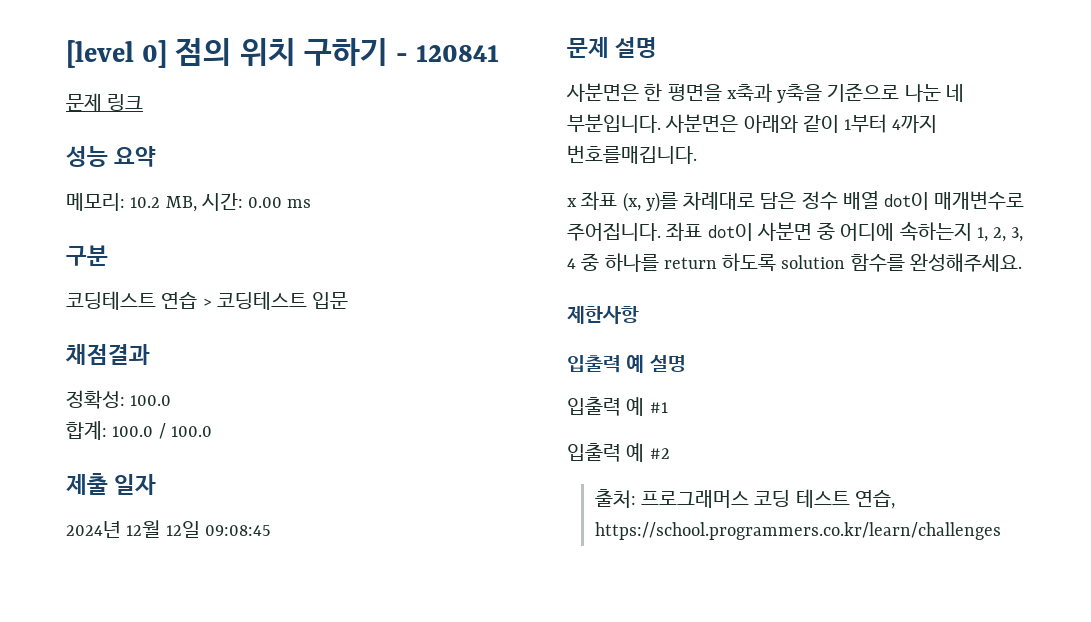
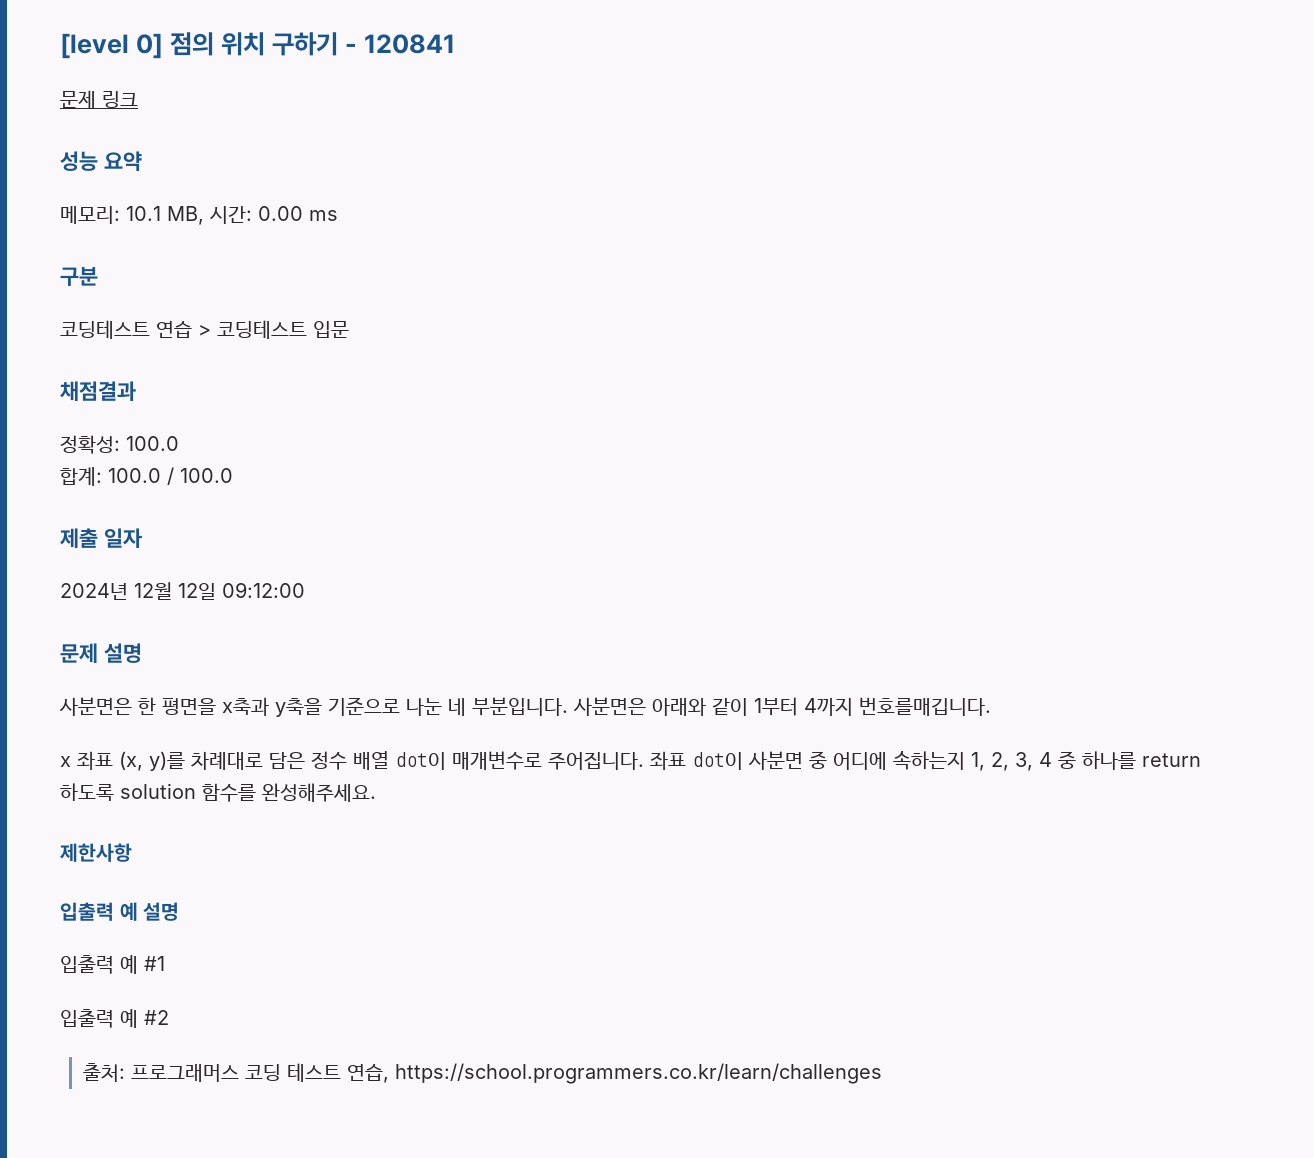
[130,197,161,208] 10.2 -> [126,206,161,221] 10.1
[204,525,271,536] 09:08:45 -> [222,582,305,598] 09:12:00

